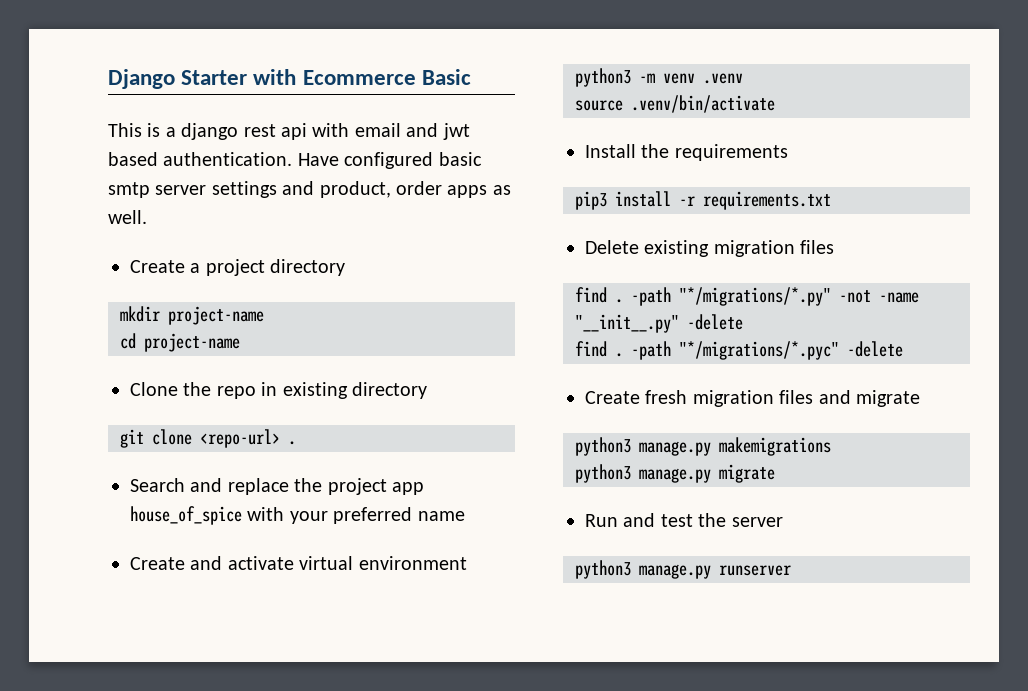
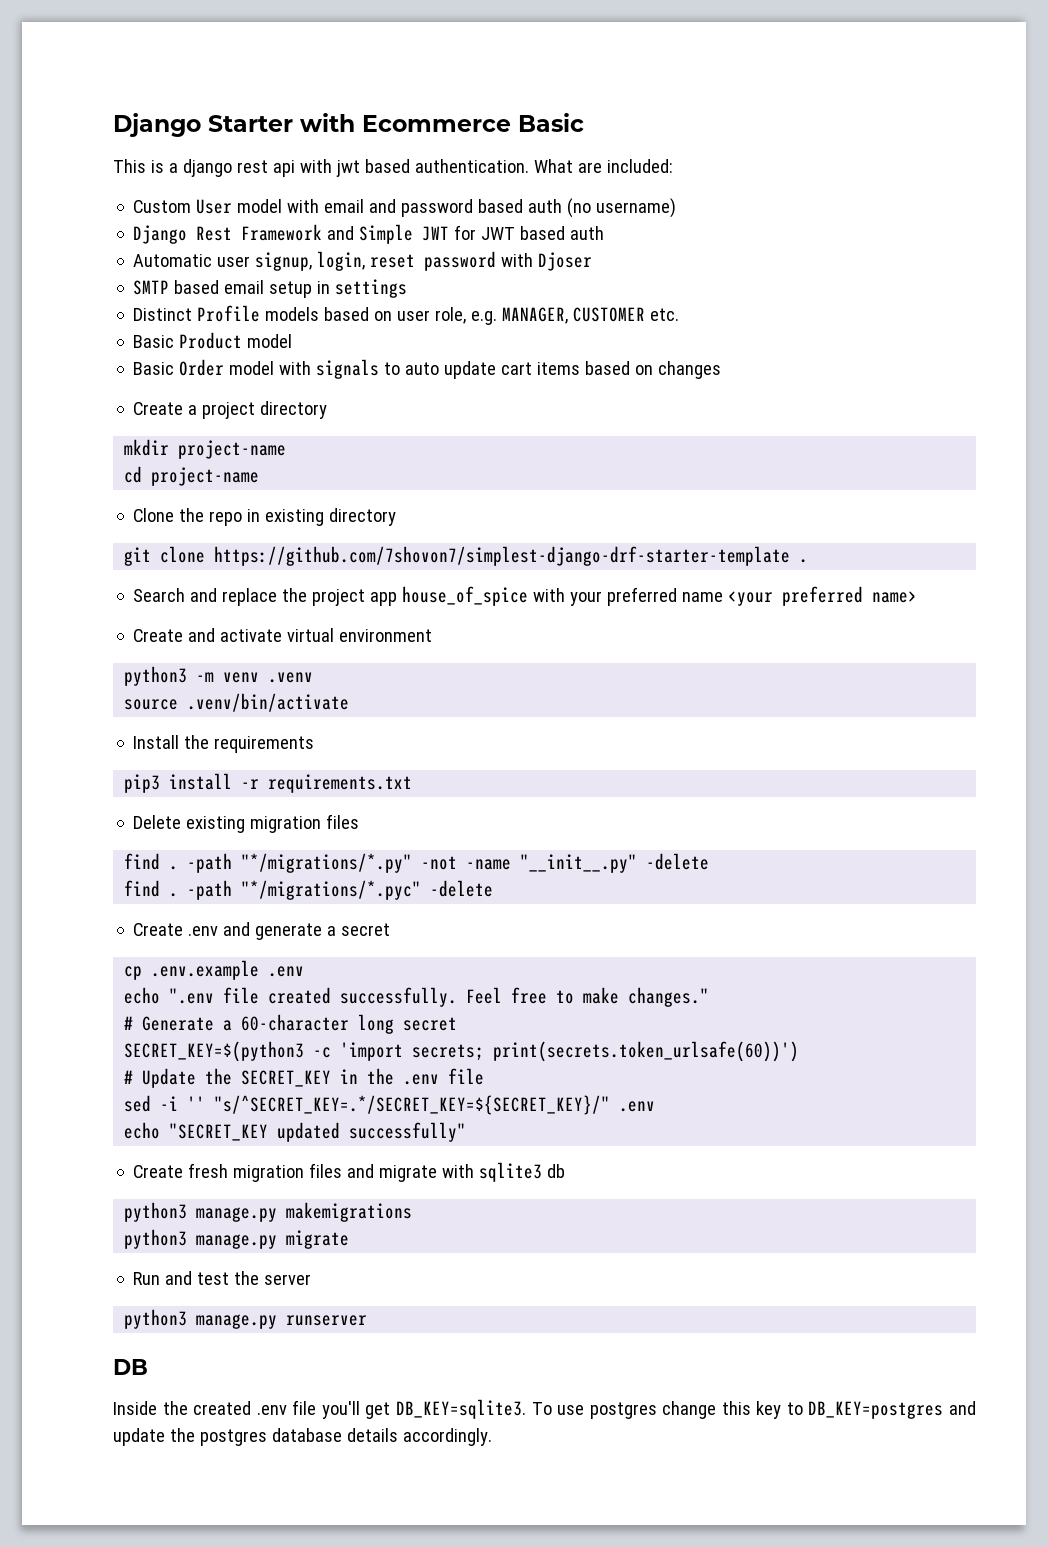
[354,123,439,137] email and -> (332, 166) none
[297,152,482,169] [108,181,511,198] [108,210,147,224] Have configured basic smtp server settings and product, order apps as well. -> [533,159,673,173] [133,198,677,218] [133,224,605,244] [133,251,593,271] [133,279,408,298] [133,305,680,325] [133,332,293,349] [133,359,722,379] What are included: // Custom User model with email and password based auth (no username) // Django Rest Framework and Simple JWT for JWT based auth // Automatic user signup, login, reset password with Djoser // SMTP based email setup in settings // Distinct Profile models based on user role, e.g. MANAGER, CUSTOMER etc. // Basic Product model // Basic Order model with signals to auto update cart items based on changes
[200,429,280,448] <repo-url> -> [214,546,791,566] https://github.com/7shovon7/simplest-django-drf-starter-template
(465, 516) none -> [728,586,918,606] <your preferred name>
(903, 349) none -> [133,922,391,940] [124,960,305,980] [124,987,710,1007] [124,1014,458,1034] [124,1041,800,1062] [124,1068,485,1088] [124,1095,656,1115] [124,1122,467,1142] // Create .env and generate a secret // cp .env.example .env // echo ".env file created successfully. Feel free to make changes." // # Generate a 60-character long secret // SECRET_KEY=$(python3 -c 'import secrets; print(secrets.token_urlsafe(60))') // # Update the SECRET_KEY in the .env file // sed -i '' "s/^SECRET_KEY=.*/SECRET_KEY=${SECRET_KEY}/" .env // echo "SECRET_KEY updated successfully"
(920, 398) none -> [442,1162,566,1182] with sqlite3 db
(791, 570) none -> [113,1359,148,1375] [113,1399,976,1419] [113,1428,492,1446] // DB // Inside the created .env file you'll get DB_KEY=sqlite3. To use postgres change this key to DB_KEY=postgres and update the postgres database details accordingly.

